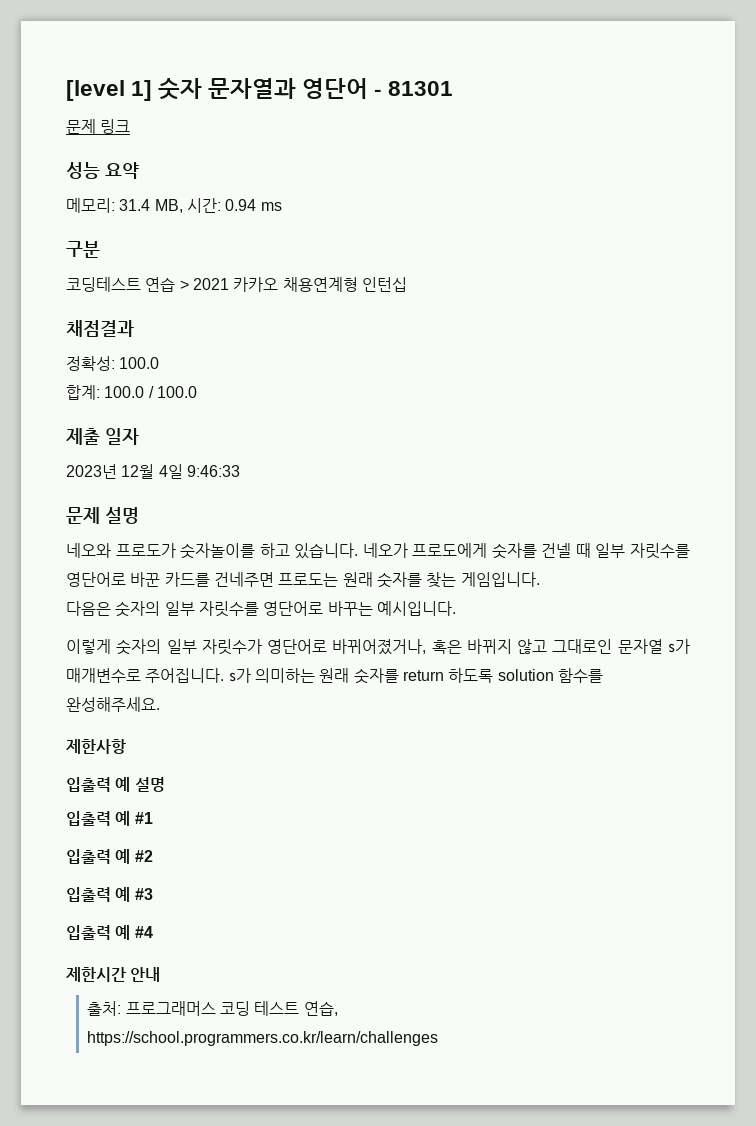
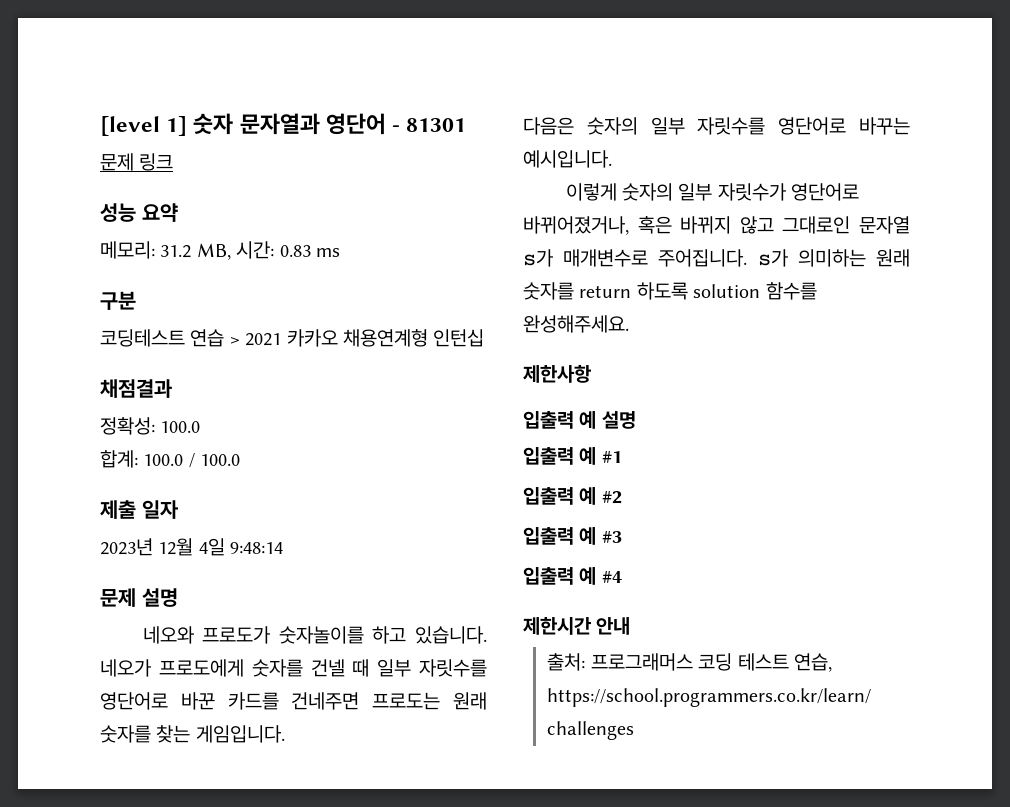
[119,199,151,211] 31.4 -> [160,245,192,258] 31.2
[225,199,257,211] 0.94 -> [279,245,311,257] 0.83
[186,465,240,477] 9:46:33 -> [230,542,284,554] 9:48:14

